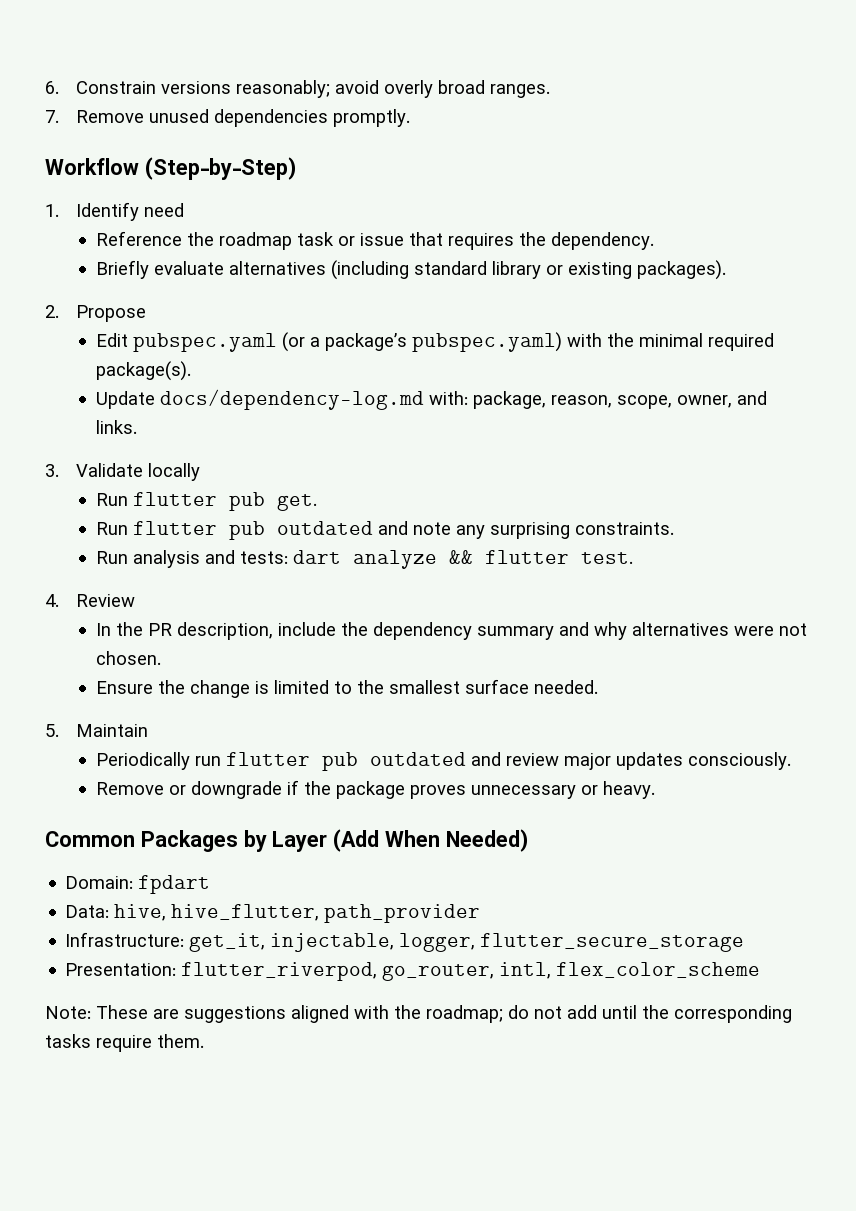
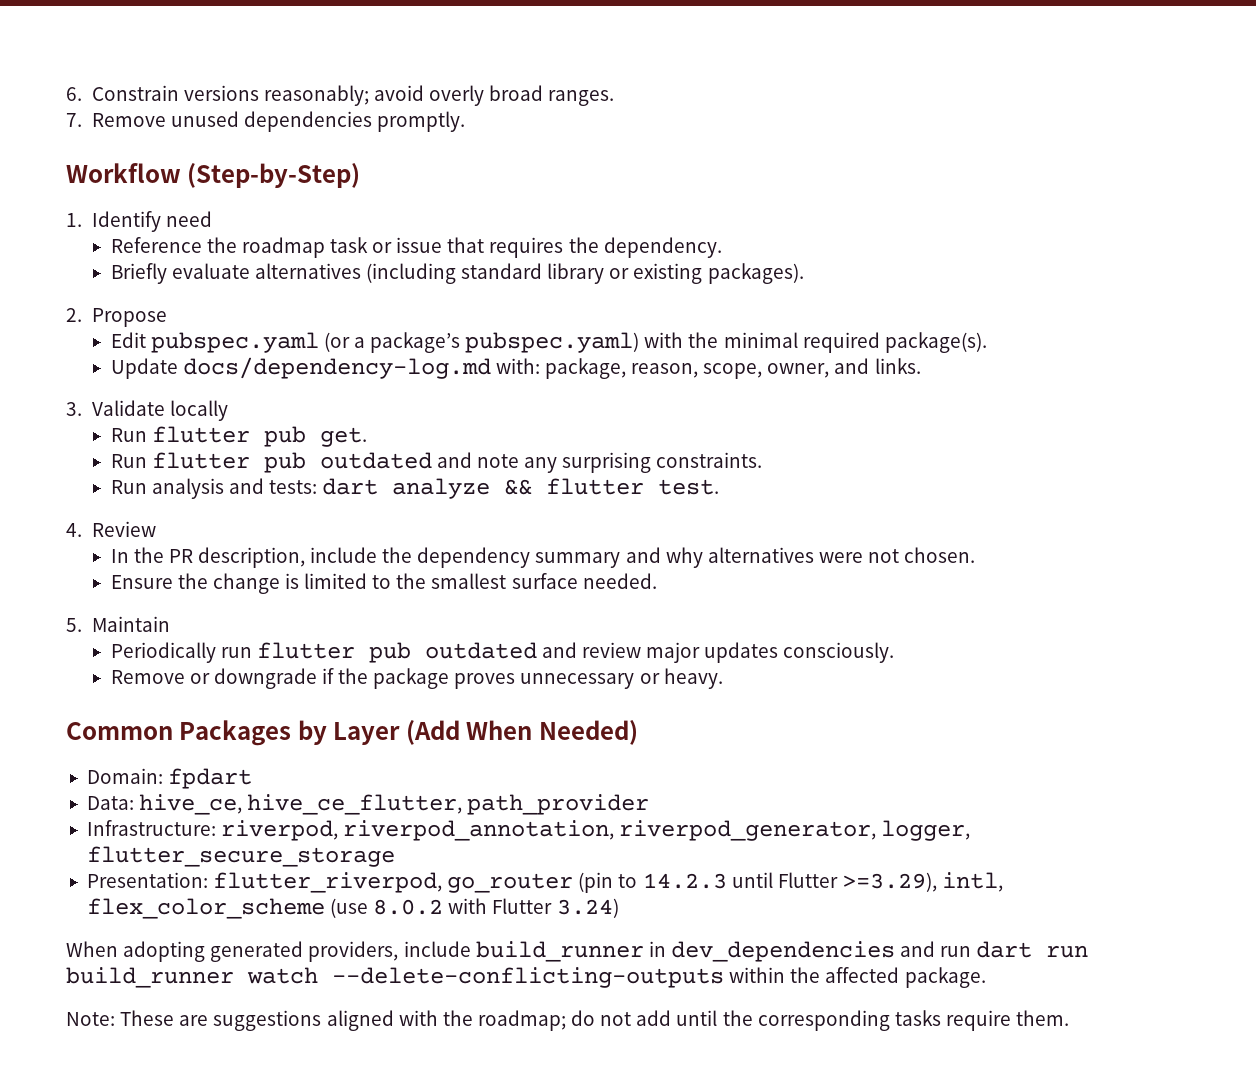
[114,904,320,921] hive, hive_flutter, -> [139,794,463,815] hive_ce, hive_ce_flutter,
[189,933,395,952] get_it, injectable, -> [221,820,877,841] riverpod, riverpod_annotation, riverpod_generator,
[382,962,761,981] go_router, intl, flex_color_scheme -> [447,872,1004,893] [86,898,619,919] [66,941,1089,962] [66,967,986,988] go_router (pin to 14.2.3 until Flutter >=3.29), intl, flex_color_scheme (use 8.0.2 with Flutter 3.24) // When adopting generated providers, include build_runner in dev_dependencies and run dart run build_runner watch --delete-conflicting-outputs within the affected package.

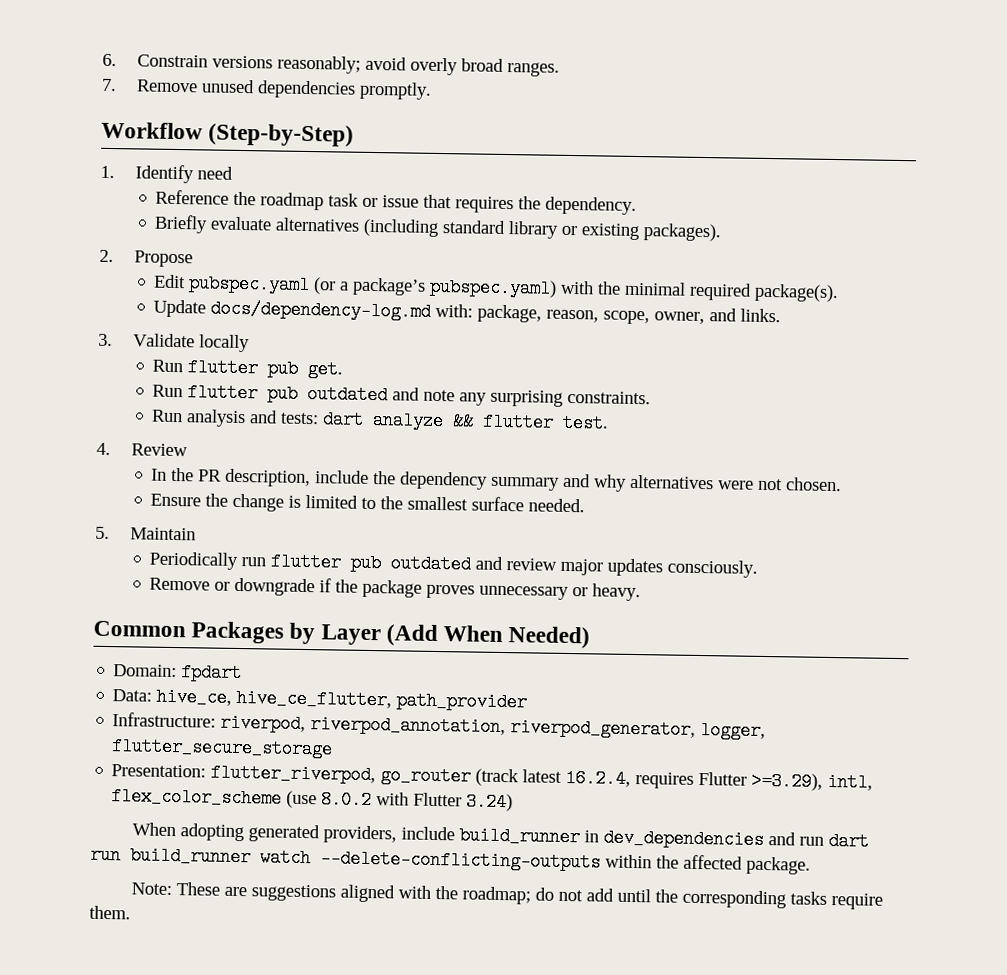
[578,872,773,893] (pin to 14.2.3 until -> [475,768,695,789] (track latest 16.2.4, requires

